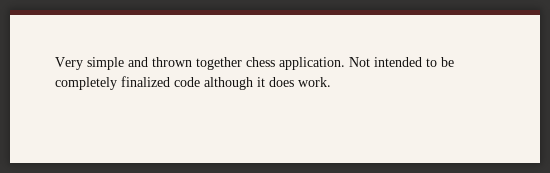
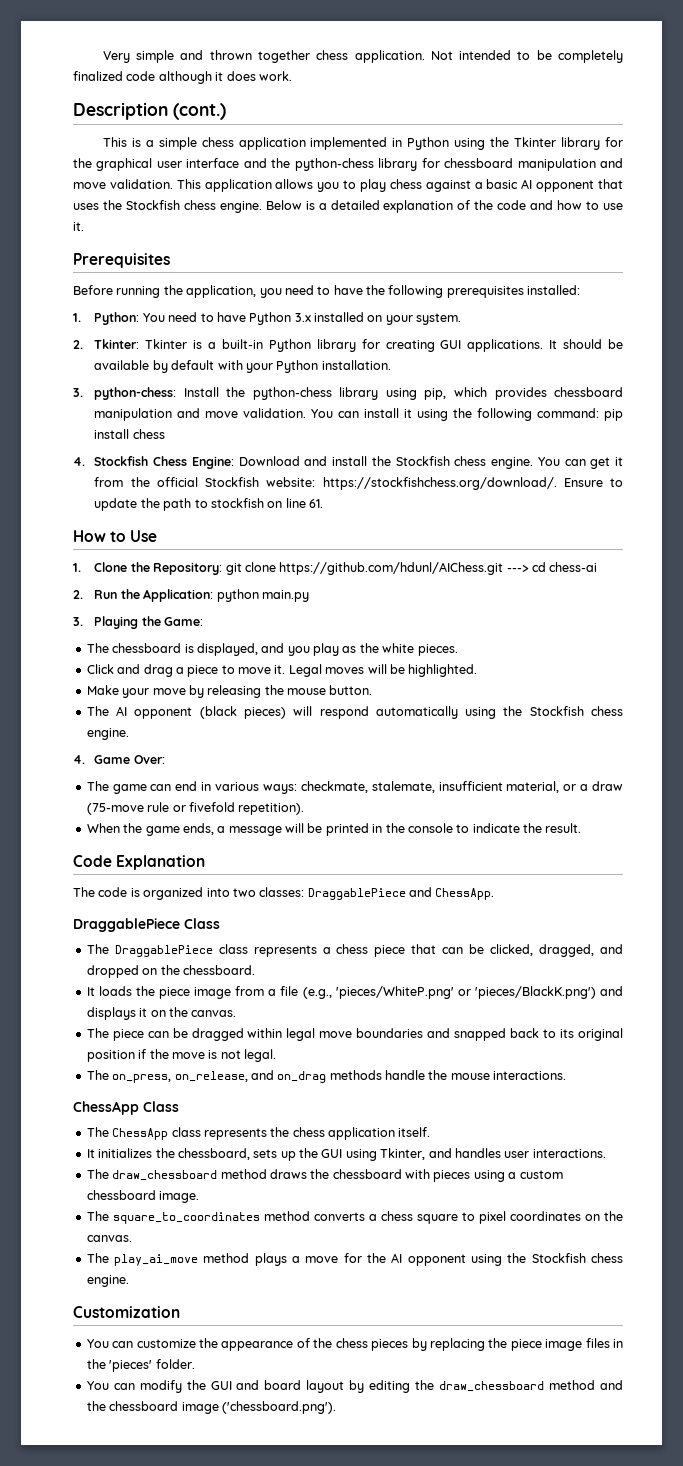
(331, 82) none -> [73,102,226,120] [102,137,623,150] [73,158,623,171] [73,179,623,192] [73,200,623,213] [73,222,84,231] [73,253,170,268] [73,285,581,298] [73,312,462,325] [73,339,624,352] [94,360,391,373] [73,387,623,400] [94,408,623,421] [94,429,165,439] [73,456,623,469] [94,477,623,490] [94,498,324,511] [73,530,158,542] [73,562,598,575] [73,589,309,602] [73,616,204,629] [86,643,458,656] [86,664,478,677] [86,685,373,698] [86,706,623,719] [86,728,129,740] [73,755,165,764] [86,781,624,794] [86,802,305,815] [86,823,582,836] [73,855,206,870] [73,887,495,900] [73,918,220,932] [86,944,623,957] [86,965,255,978] [86,986,623,999] [86,1007,237,1020] [86,1028,623,1041] [86,1049,276,1062] [86,1070,567,1083] [73,1101,179,1115] [86,1127,431,1140] [86,1148,606,1161] [86,1169,563,1182] [86,1190,200,1203] [86,1211,623,1224] [86,1235,132,1242] [86,1253,624,1266] [86,1275,129,1287] [73,1306,180,1318] [86,1338,624,1351] [86,1359,195,1372] [86,1380,623,1393] [86,1401,336,1414] // Description (cont.) // This is a simple chess application implemented in Python using the Tkinter library for the graphical user interface and the python-chess library for chessboard manipulation and move validation. This application allows you to play chess against a basic AI opponent that uses the Stockfish chess engine. Below is a detailed explanation of the code and how to use it. // Prerequisites // Before running the application, you need to have the following prerequisites installed: // 1. Python: You need to have Python 3.x installed on your system. // 2. Tkinter: Tkinter is a built-in Python library for creating GUI applications. It should be available by default with your Python installation. // 3. python-chess: Install the python-chess library using pip, which provides chessboard manipulation and move validation. You can install it using the following command: pip install chess // 4. Stockfish Chess Engine: Download and install the Stockfish chess engine. You can get it from the official Stockfish website: https://stockfishchess.org/download/. Ensure to update the path to stockfish on line 61. // How to Use // 1. Clone the Repository: git clone https://github.com/hdunl/AIChess.git ---> cd chess-ai // 2. Run the Application: python main.py // 3. Playing the Game: // The chessboard is displayed, and you play as the white pieces. // Click and drag a piece to move it. Legal moves will be highlighted. // Make your move by releasing the mouse button. // The AI opponent (black pieces) will respond automatically using the Stockfish chess engine. // 4. Game Over: // The game can end in various ways: checkmate, stalemate, insufficient material, or a draw (75-move rule or fivefold repetition). // When the game ends, a message will be printed in the console to indicate the result. // Code Explanation // The code is organized into two classes: DraggablePiece and ChessApp. // DraggablePiece Class // The DraggablePiece class represents a chess piece that can be clicked, dragged, and dropped on the chessboard. // It loads the piece image from a file (e.g., 'pieces/WhiteP.png' or 'pieces/BlackK.png') and displays it on the canvas. // The piece can be dragged within legal move boundaries and snapped back to its original position if the move is not legal. // The on_press, on_release, and on_drag methods handle the mouse interactions. // ChessApp Class // The ChessApp class represents the chess application itself. // It initializes the chessboard, sets up the GUI using Tkinter, and handles user interactions. // The draw_chessboard method draws the chessboard with pieces using a custom chessboard image. // The square_to_coordinates method converts a chess square to pixel coordinates on the canvas. // The play_ai_move method plays a move for the AI opponent using the Stockfish chess engine. // Customization // You can customize the appearance of the chess pieces by replacing the piece image files in the 'pieces' folder. // You can modify the GUI and board layout by editing the draw_chessboard method and the chessboard image ('chessboard.png').

